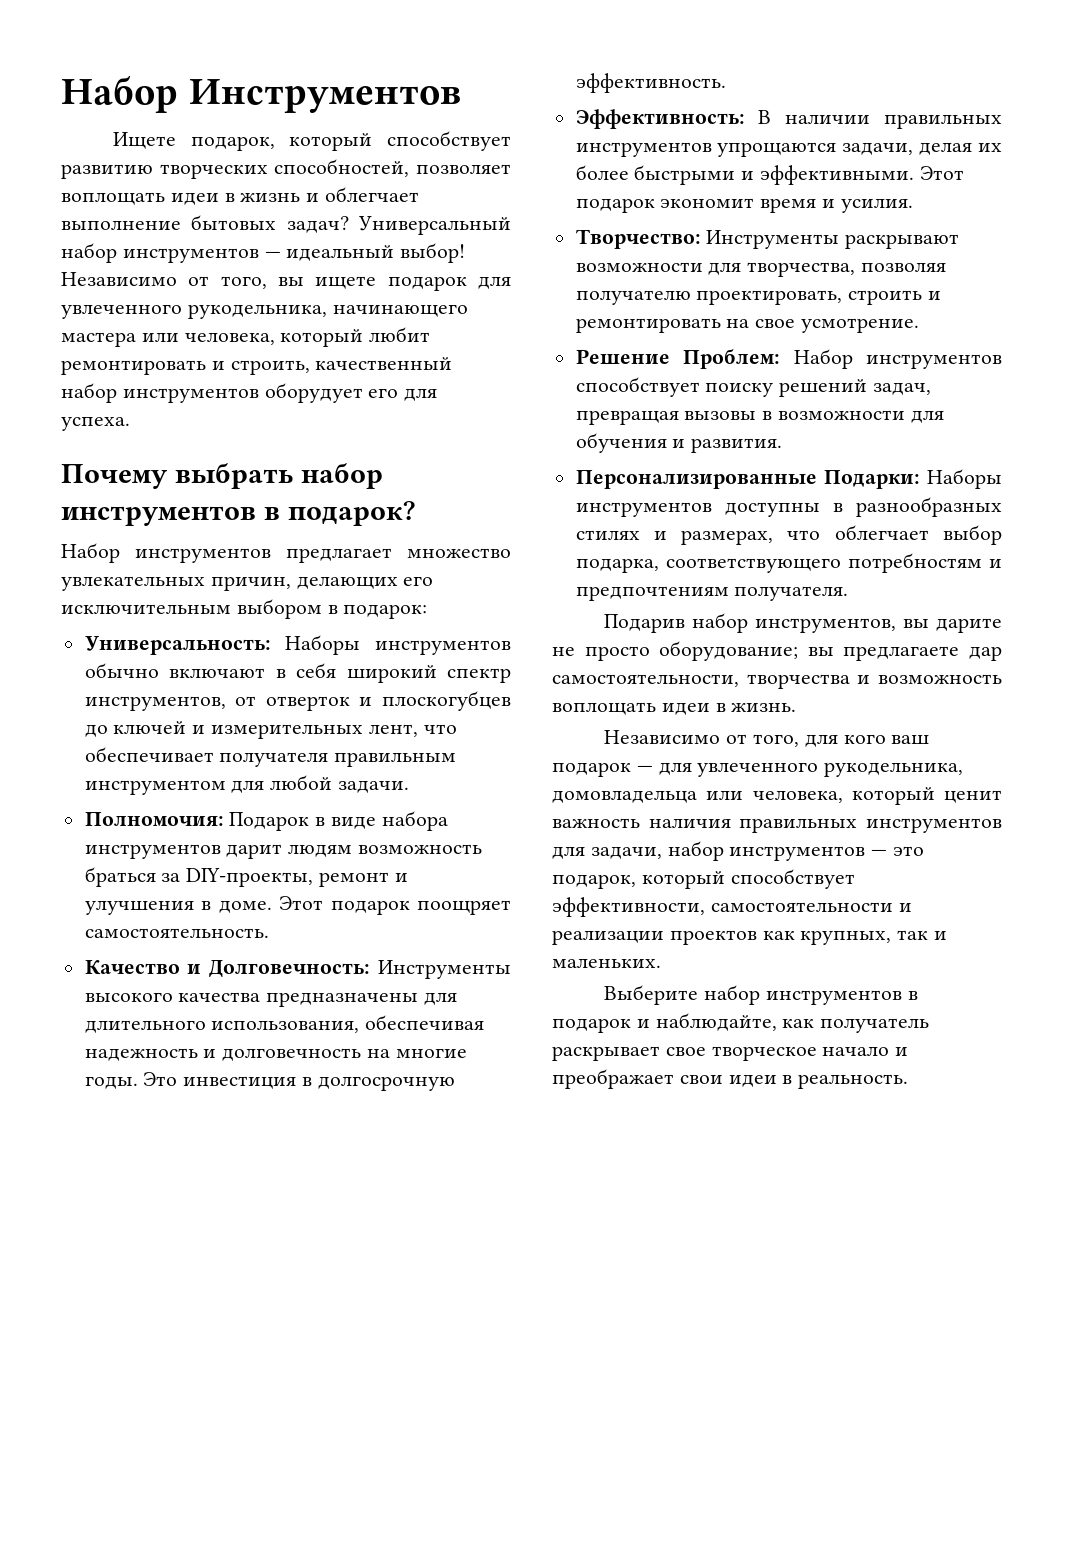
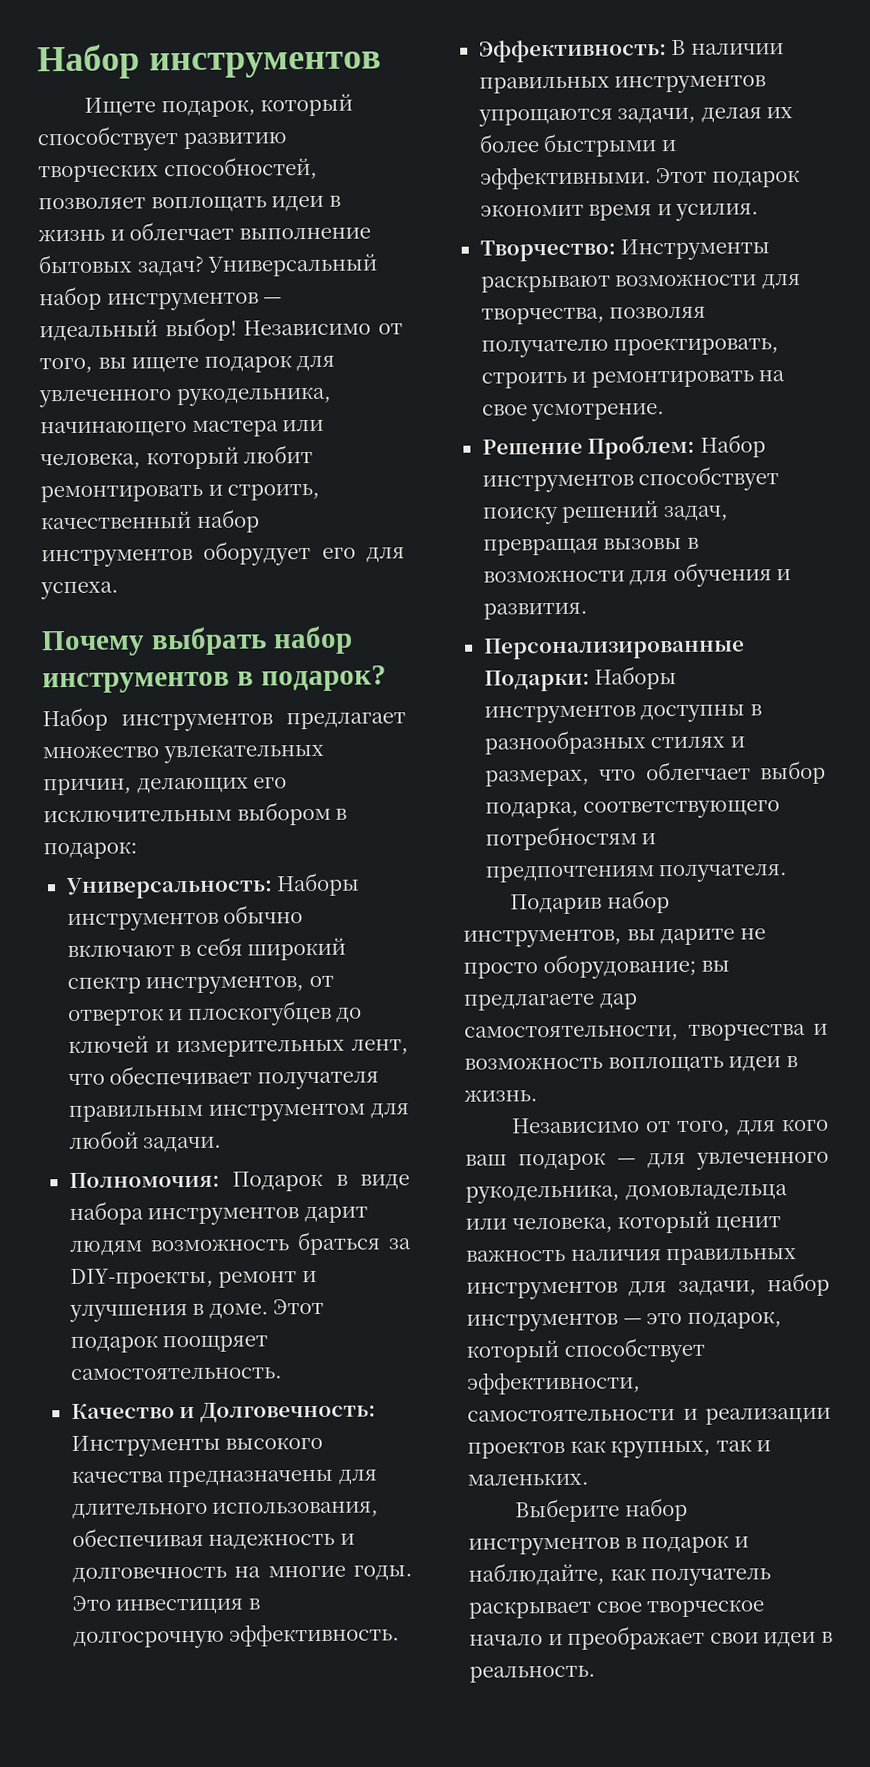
[61,76,461,113] Набор Инструментов -> [37,44,381,80] Набор инструментов

